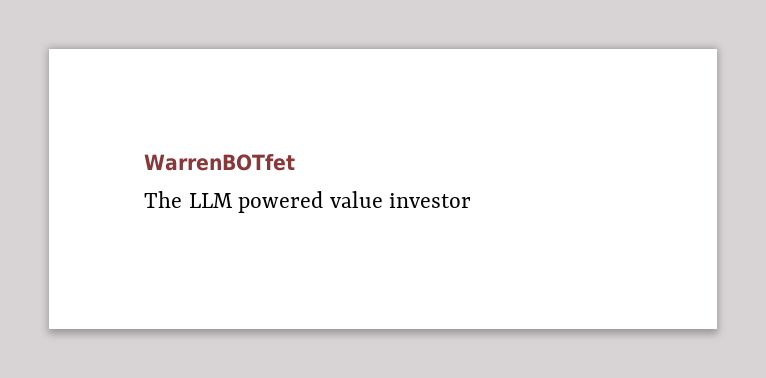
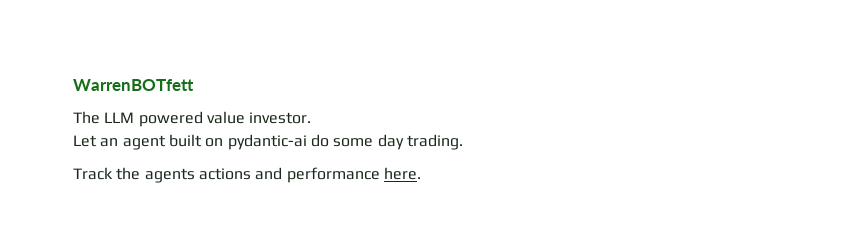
[144,154,295,171] WarrenBOTfet -> [73,79,194,91] WarrenBOTfett
[389,193,472,208] investor -> [249,112,312,124] [73,134,463,150] [73,167,421,183] investor. // Let an agent built on pydantic-ai do some day trading. // Track the agents actions and performance here.

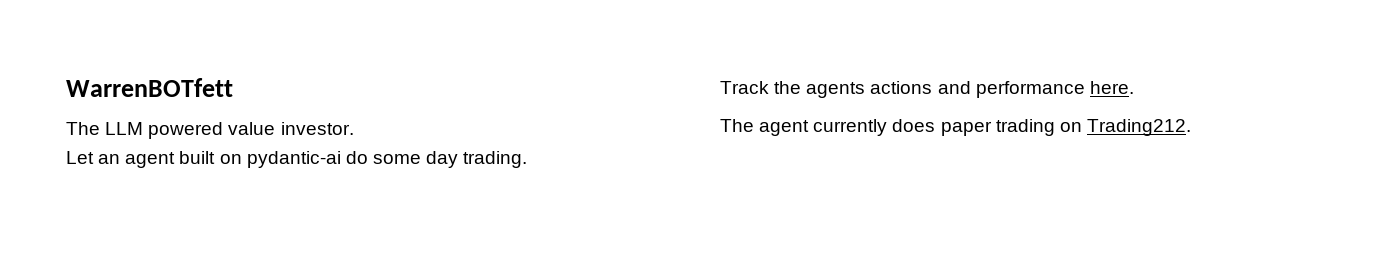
(421, 173) none -> [720,119,1191,136] // The agent currently does paper trading on Trading212.

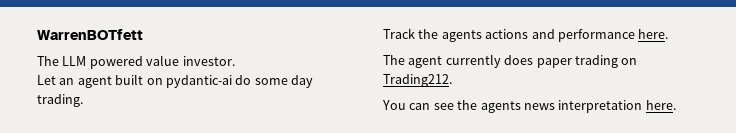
(1191, 127) none -> [382,100,676,113] // You can see the agents news interpretation here.

